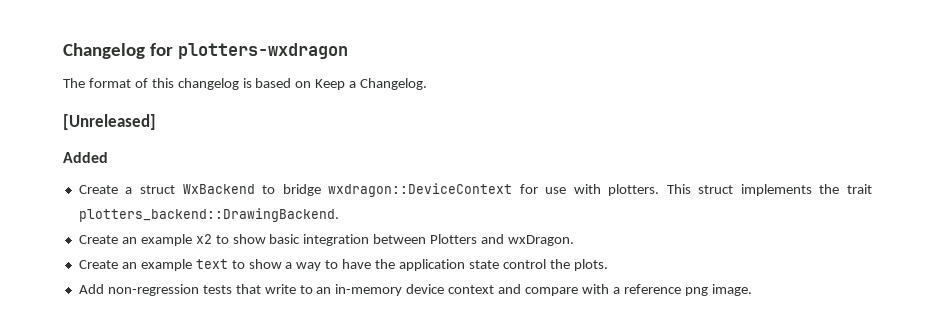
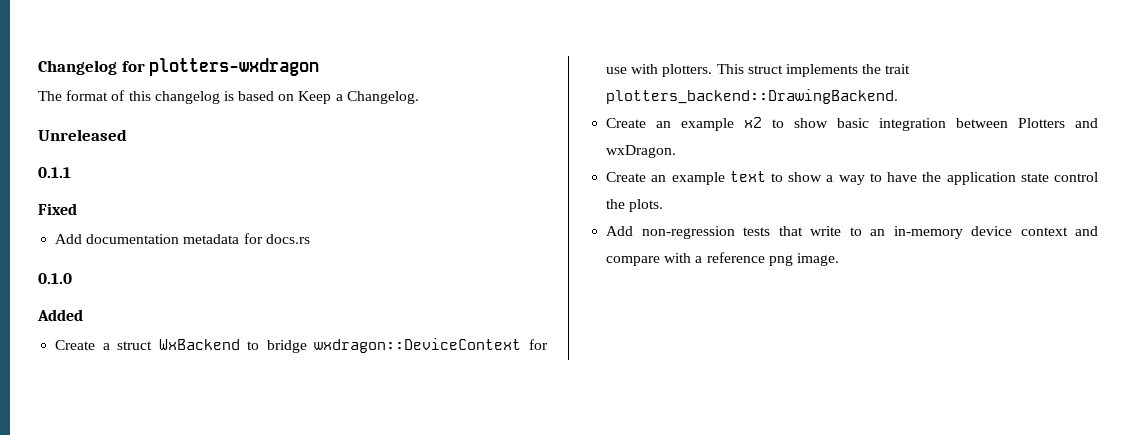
[63,114,156,130] [Unreleased] -> [38,129,127,141] [38,167,71,178] [38,203,77,215] [55,233,310,244] [38,273,72,284] Unreleased // 0.1.1 // Fixed // Add documentation metadata for docs.rs // 0.1.0

